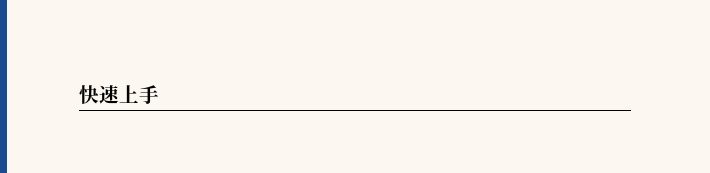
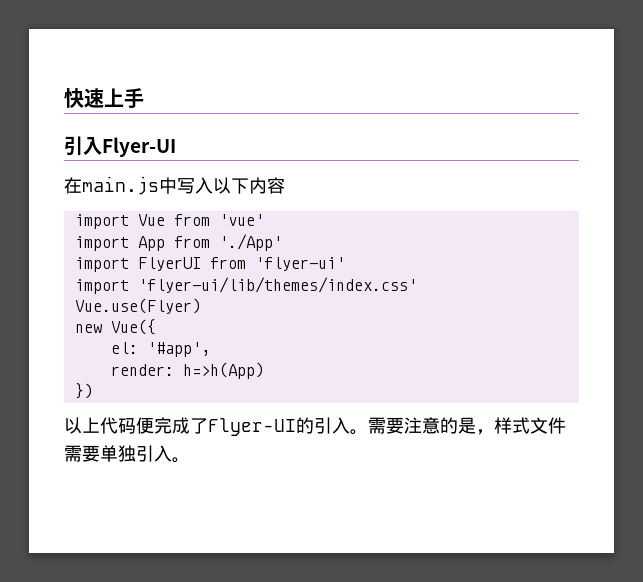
(159, 94) none -> [64,136,176,157] [64,176,285,195] [74,214,264,229] [74,234,282,251] [74,257,345,272] [74,277,417,294] [74,298,201,314] [74,319,156,335] [110,342,210,357] [110,362,264,379] [74,383,93,399] [64,417,566,436] [64,445,190,463] // 引入Flyer-UI // 在main.js中写入以下内容 // import Vue from 'vue' // import App from './App' // import FlyerUI from 'flyer-ui' // import 'flyer-ui/lib/themes/index.css' // Vue.use(Flyer) // new Vue({ // el: '#app', // render: h=>h(App) // }) // 以上代码便完成了Flyer-UI的引入。需要注意的是，样式文件需要单独引入。

